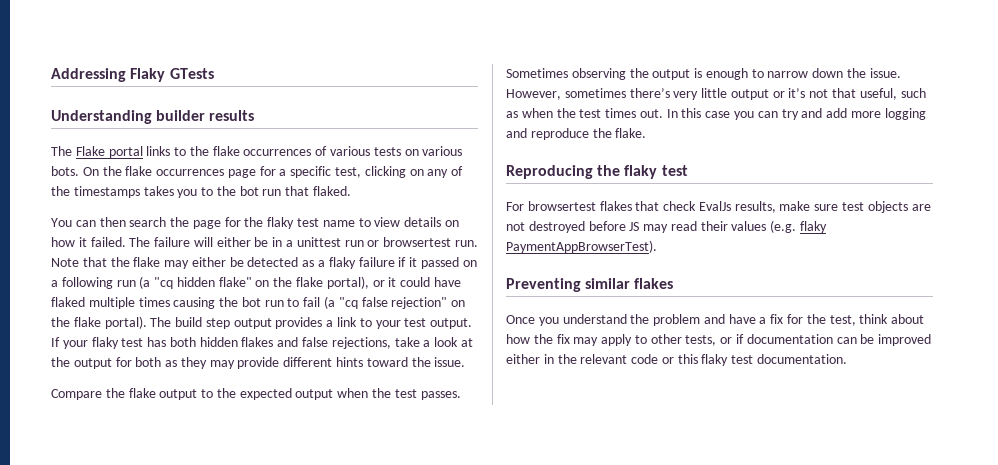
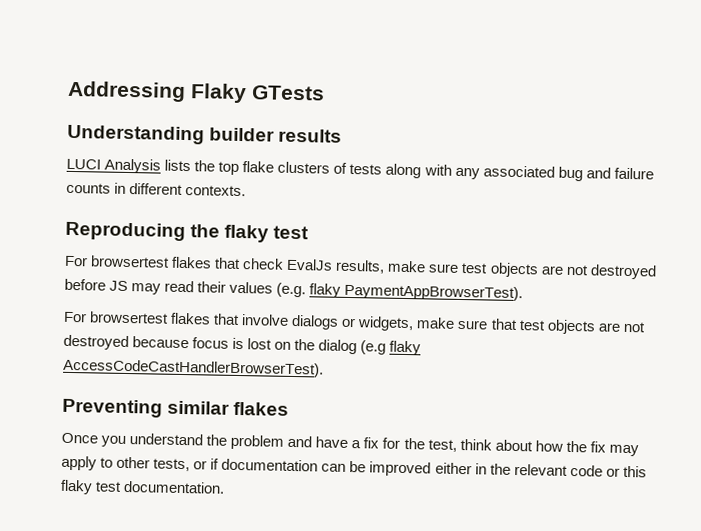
[51,146,463,158] [51,166,464,178] [51,186,352,198] [51,217,459,229] [51,237,478,247] [51,257,477,269] [51,276,461,289] [51,296,466,309] [51,316,473,329] [51,337,473,349] [51,357,466,369] [51,388,461,400] [506,68,901,80] [506,88,926,100] [506,108,926,120] [506,128,647,140] The Flake portal links to the flake occurrences of various tests on various bots. On the flake occurrences page for a specific test, clicking on any of the timestamps takes you to the bot run that flaked. // You can then search the page for the flaky test name to view details on how it failed. The failure will either be in a unittest run or browsertest run. Note that the flake may either be detected as a flaky failure if it passed on a following run (a "cq hidden flake" on the flake portal), or it could have flaked multiple times causing the bot run to fail (a "cq false rejection" on the flake portal). The build step output provides a link to your test output. If your flaky test has both hidden flakes and false rejections, take a look at the output for both as they may provide different hints toward the issue. // Compare the flake output to the expected output when the test passes. Sometimes observing the output is enough to narrow down the issue. However, sometimes there’s very little output or it’s not that useful, such as when the test times out. In this case you can try and add more logging and reproduce the flake. -> [66,158,654,182] [66,182,247,197] LUCI Analysis lists the top flake clusters of tests along with any associated bug and failure counts in different contexts.
(657, 246) none -> [63,311,646,335] [63,334,422,356] [63,358,324,378] // For browsertest flakes that involve dialogs or widgets, make sure that test objects are not destroyed because focus is lost on the dialog (e.g flaky AccessCodeCastHandlerBrowserTest).

